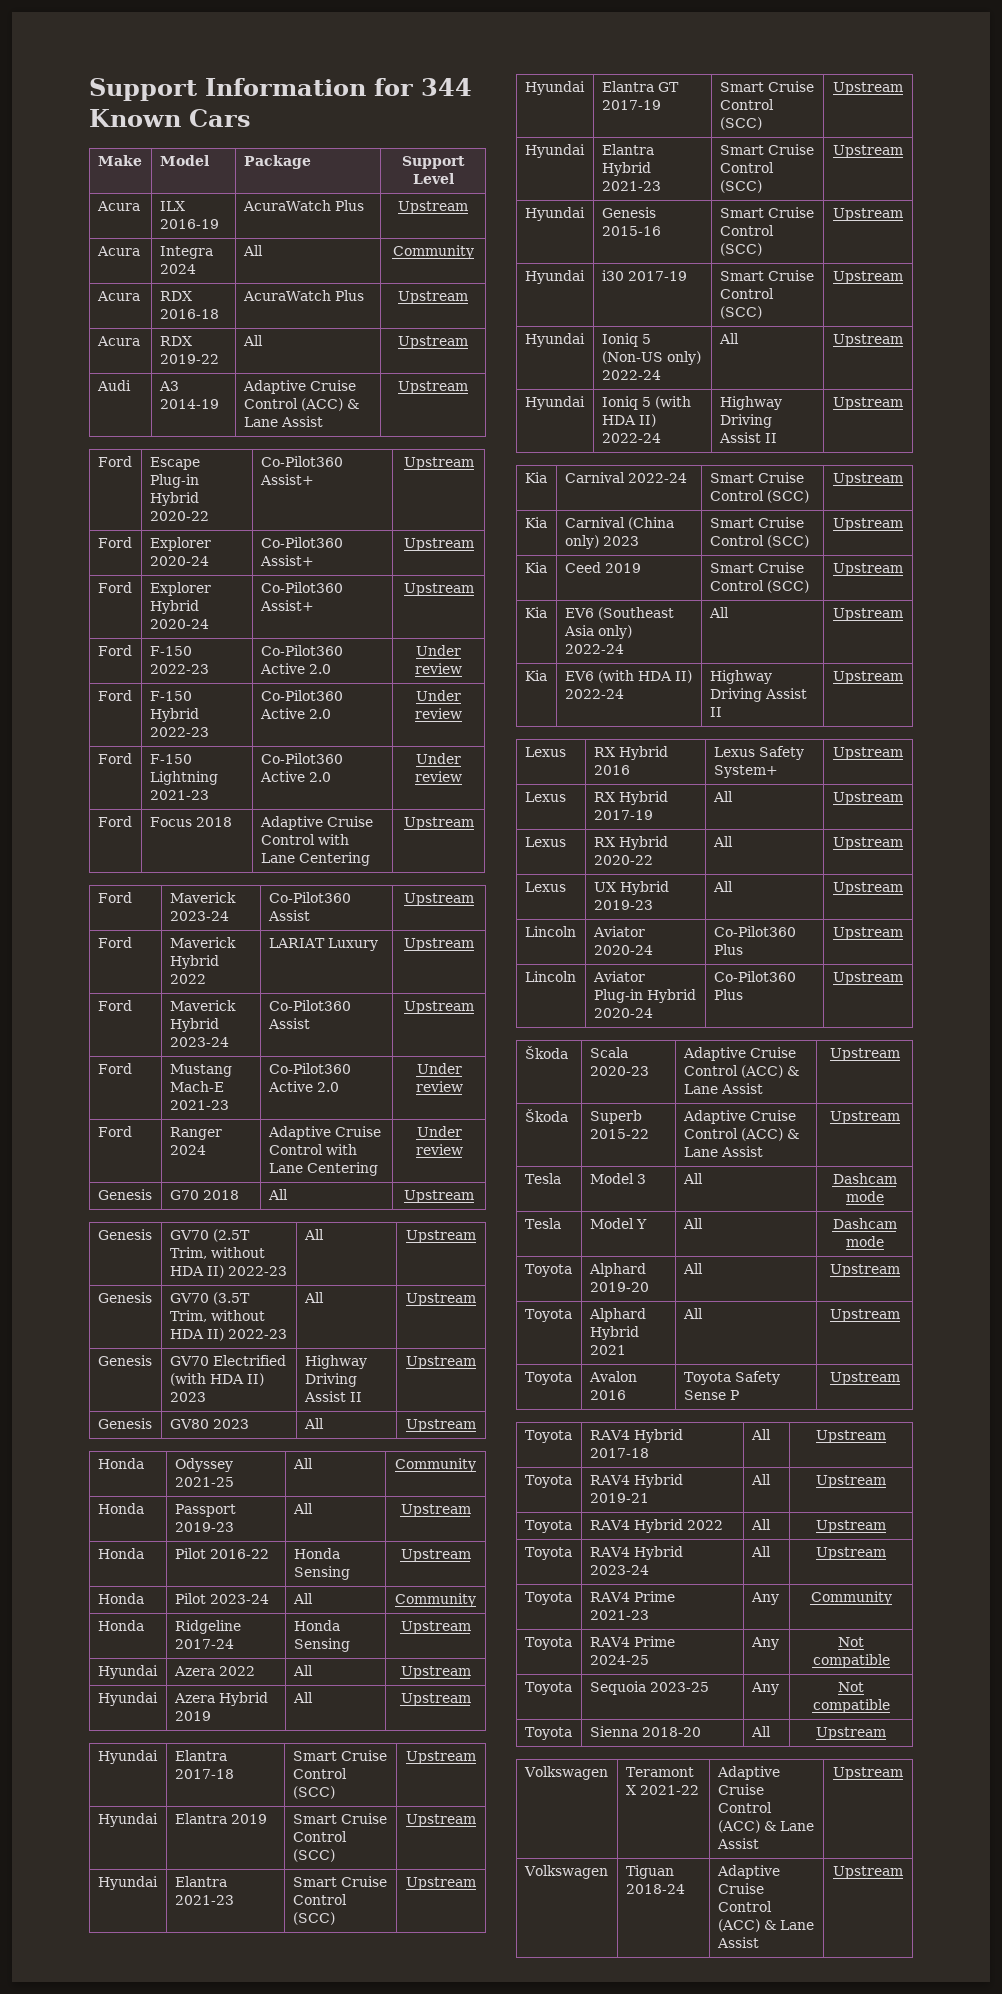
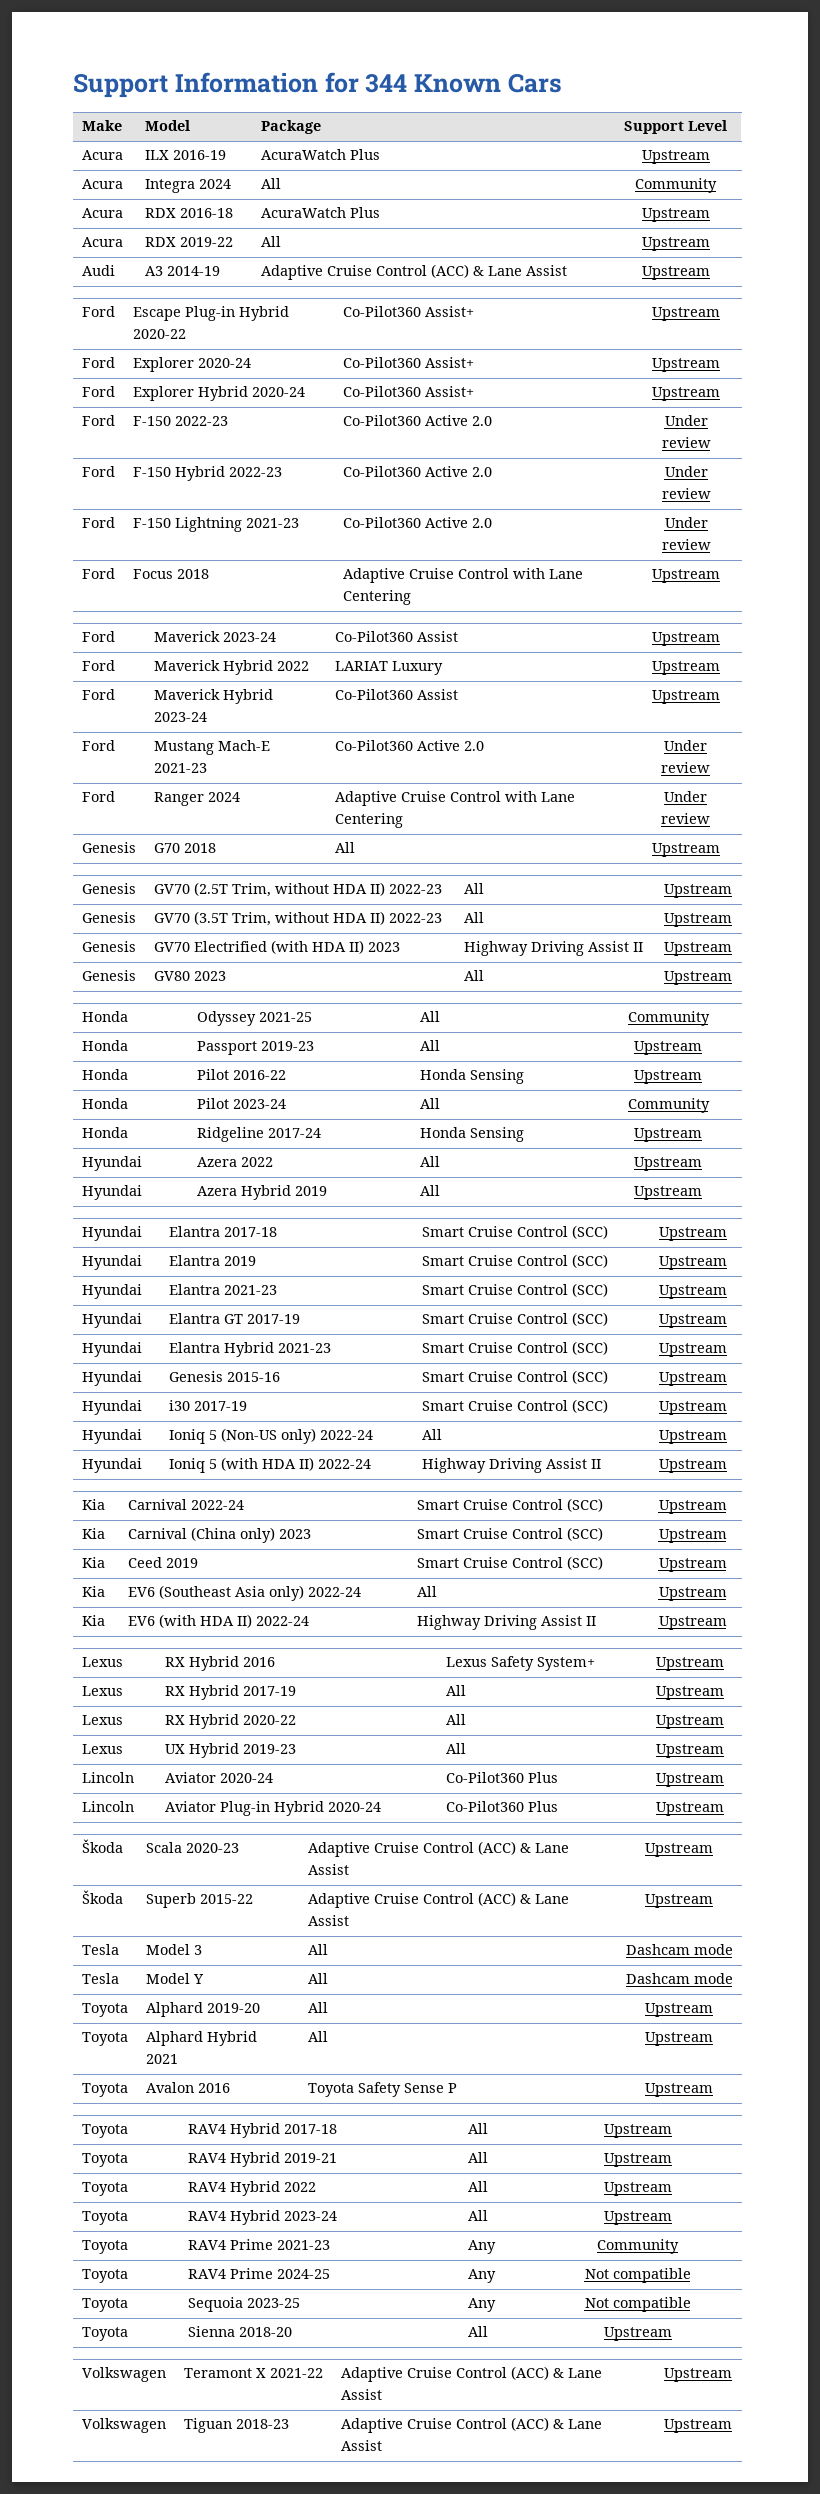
[625,1884,685,1894] 2018-24 -> [235,2419,289,2429] 2018-23

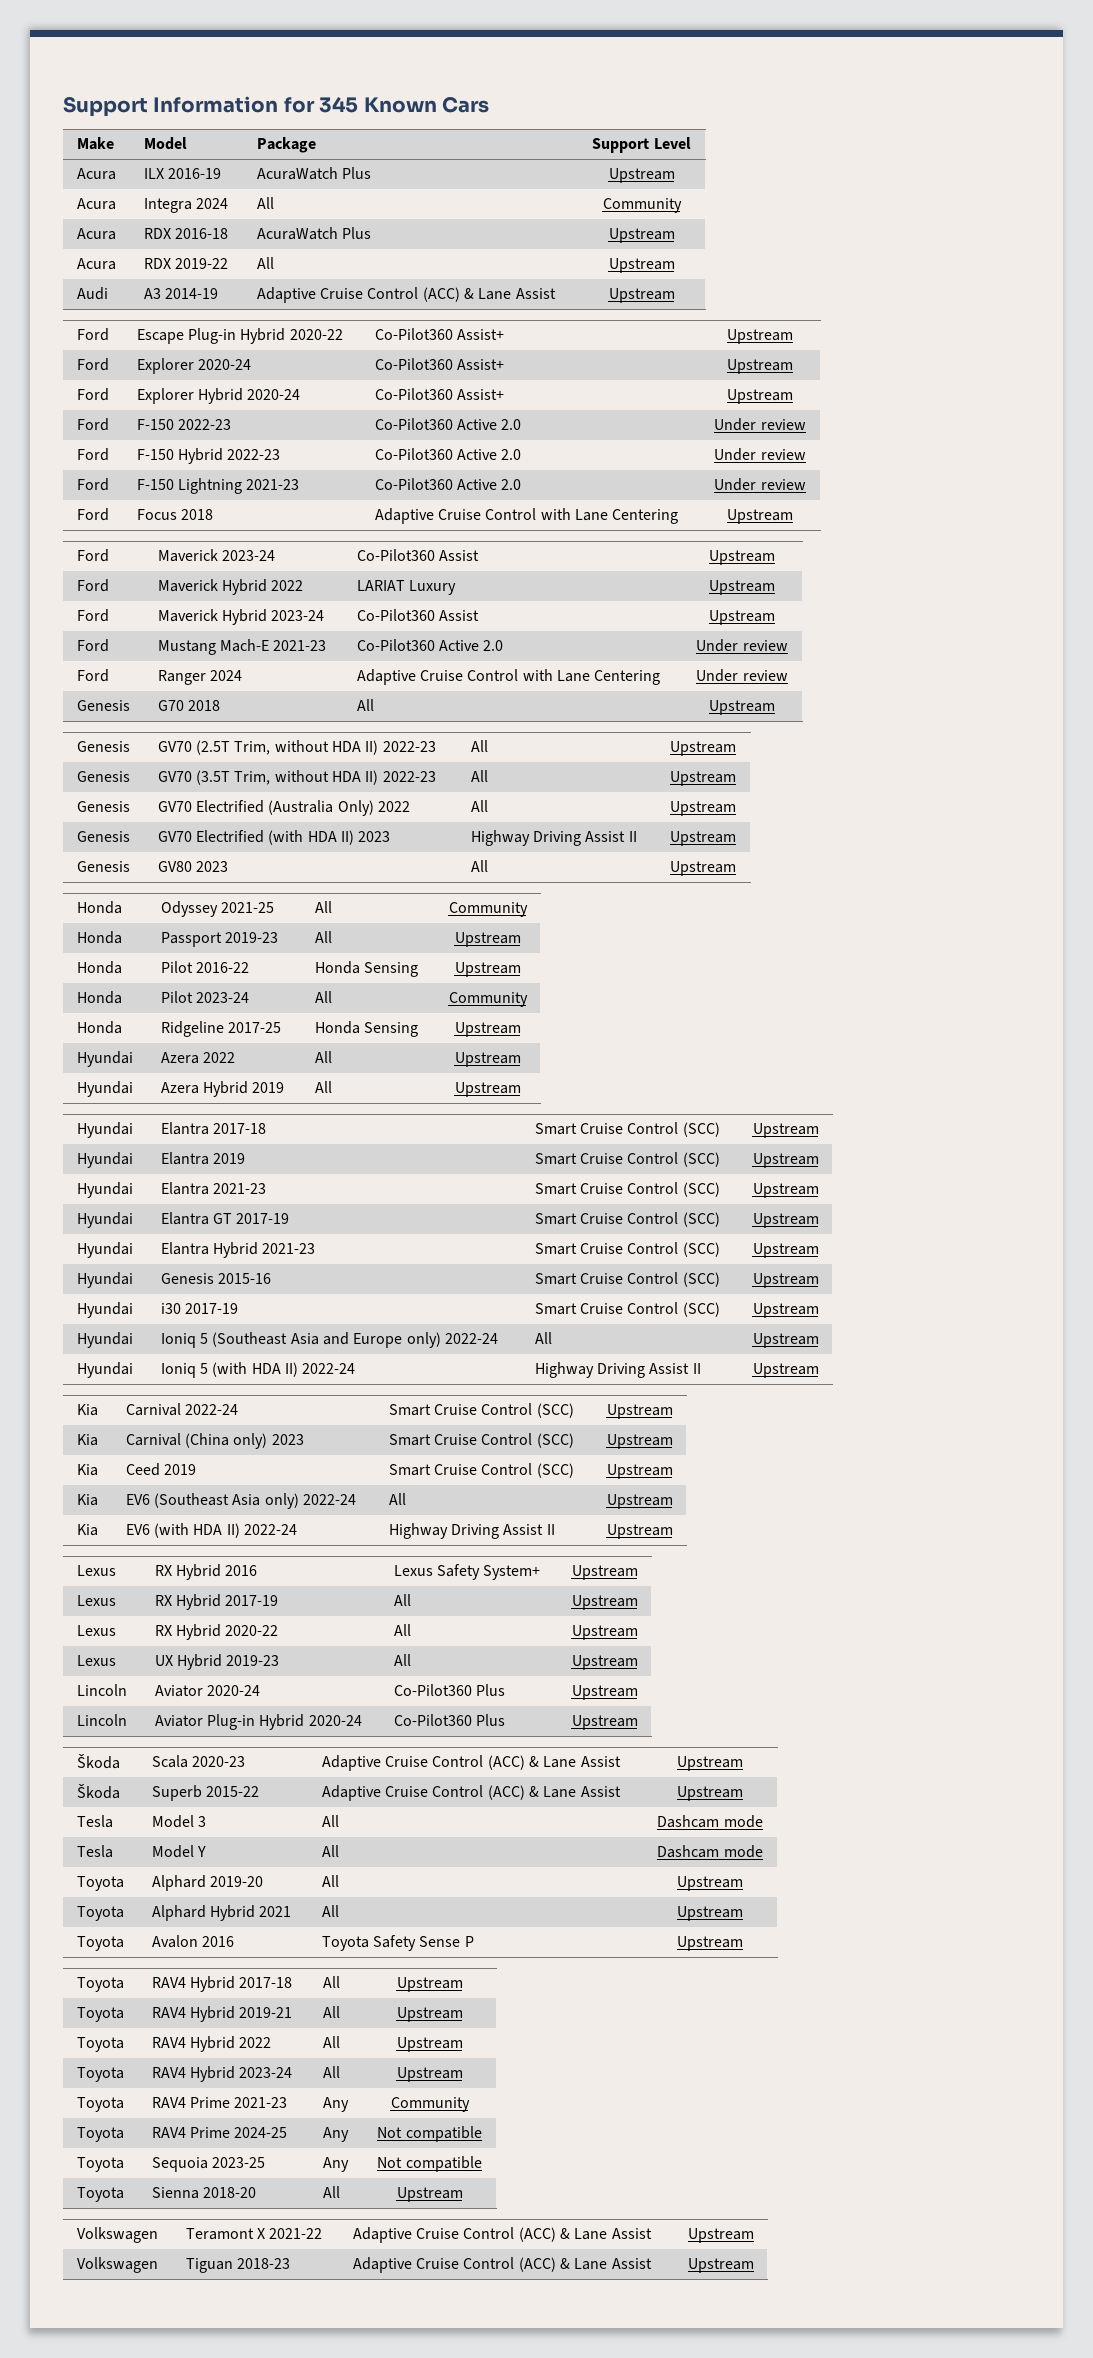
[365,73,408,93] 344 -> [319,96,359,113] 345
(732, 920) none -> [76,801,130,812] [157,800,410,816] [470,800,488,812] [670,801,736,816] // Genesis | GV70 Electrified (Australia Only) 2022 | All | Upstream
[267,1128,321,1138] 2017-24 -> [227,1022,281,1033] 2017-25
[220,1428,277,1442] (Non-US -> [212,1332,403,1348] (Southeast Asia and Europe

